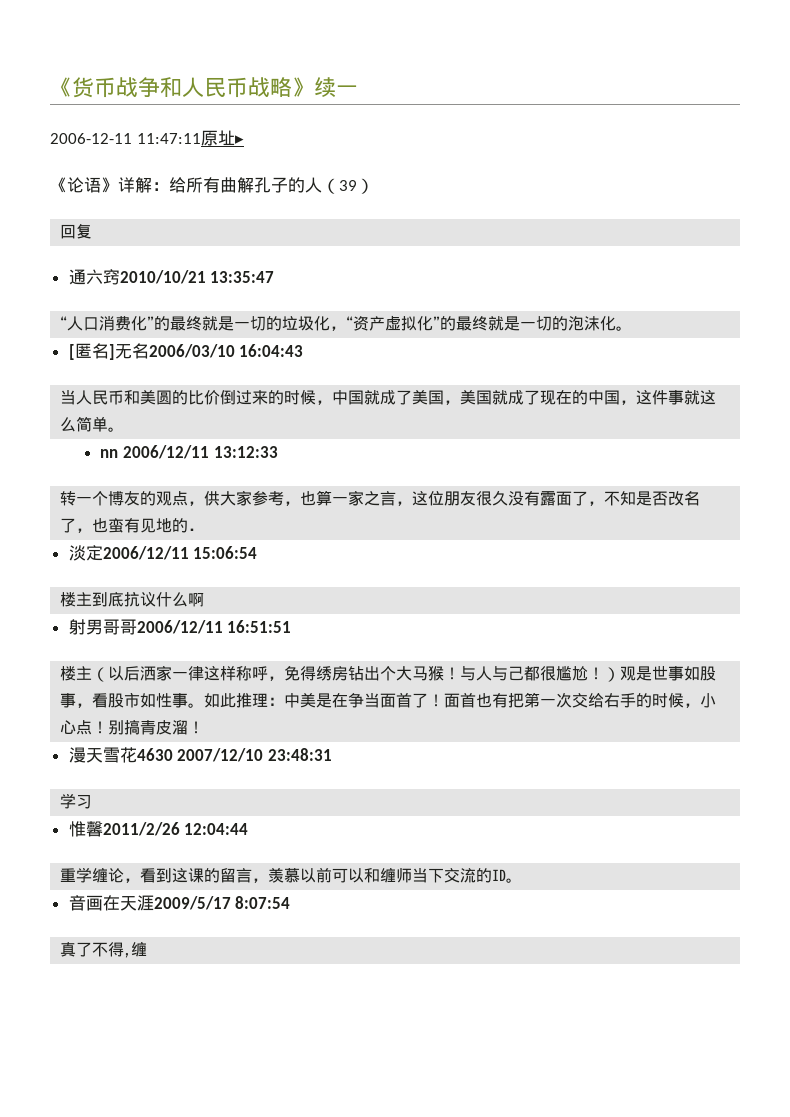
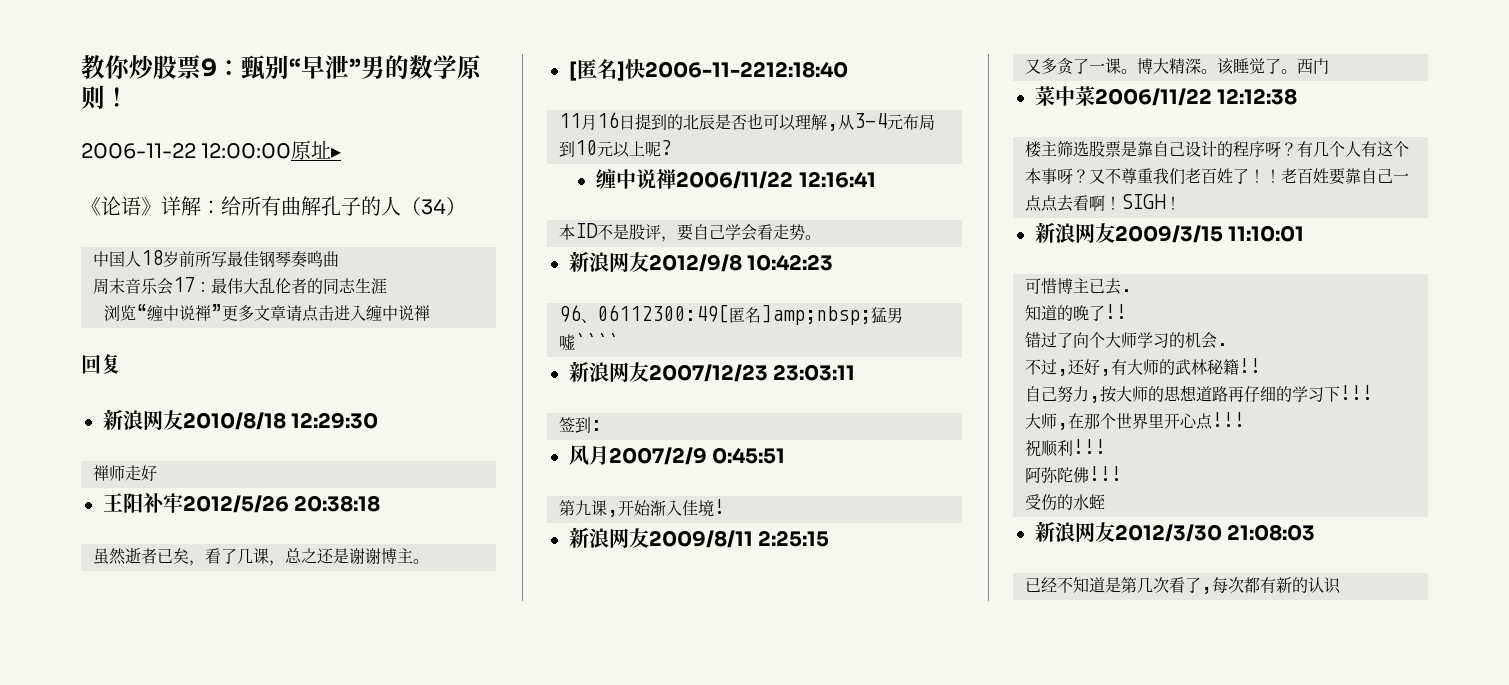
[50,77,358,98] [50,133,201,144] 《货币战争和人民币战略》续一 // 2006-12-11 11:47:11 -> [81,55,482,80] [81,85,129,110] [81,143,292,159] 教你炒股票9：甄别“早泄”男的数学原则！ // 2006-11-22 12:00:00
[339,180,357,191] 39 -> [421,199,446,215] 34
[60,224,93,239] [68,269,275,285] [60,315,633,331] [68,343,304,360] [60,389,717,405] [60,416,125,432] [100,445,278,459] [60,490,701,506] [60,518,205,533] [68,545,258,561] [60,592,205,607] [68,619,292,635] [60,665,717,682] [60,692,717,708] [60,720,205,735] [68,747,332,763] [60,793,93,809] [68,821,249,837] [60,867,523,883] [68,895,291,911] [60,941,148,958] 回复 // 通六窍2010/10/21 13:35:47 // “人口消费化”的最终就是一切的垃圾化，“资产虚拟化”的最终就是一切的泡沫化。 // [匿名]无名2006/03/10 16:04:43 // 当人民币和美圆的比价倒过来的时候，中国就成了美国，美国就成了现在的中国，这件事就这么简单。 // nn 2006/12/11 13:12:33 // 转一个博友的观点，供大家参考，也算一家之言，这位朋友很久没有露面了，不知是否改名了，也蛮有见地的． // 淡定2006/12/11 15:06:54 // 楼主到底抗议什么啊 // 射男哥哥2006/12/11 16:51:51 // 楼主（以后洒家一律这样称呼，免得绣房钻出个大马猴！与人与己都很尴尬！）观是世事如股事，看股市如性事。如此推理：中美是在争当面首了！面首也有把第一次交给右手的时候，小心点！别搞青皮溜！ // 漫天雪花4630 2007/12/10 23:48:31 // 学习 // 惟馨2011/2/26 12:04:44 // 重学缠论，看到这课的留言，羡慕以前可以和缠师当下交流的ID。 // 音画在天涯2009/5/17 8:07:54 // 真了不得,缠 -> [93,250,339,268] [93,277,387,295] [104,304,430,322] [81,354,121,374] [103,409,379,430] [93,465,157,481] [103,493,381,513] [93,547,429,566] [569,59,848,81] [559,112,935,131] [559,140,672,158] [596,169,876,189] [559,223,821,242] [569,251,834,272] [559,304,903,325] [559,333,619,350] [569,361,856,382] [559,417,602,433] [569,445,786,465] [559,499,725,517] [569,527,830,548] [1025,58,1329,75] [1035,86,1298,106] [1025,141,1409,158] [1025,168,1409,185] [1025,194,1181,212] [1035,222,1305,243] [1025,278,1132,295] [1025,304,1127,321] [1025,332,1228,349] [1025,358,1261,376] [1025,385,1373,403] [1025,412,1245,430] [1025,439,1106,457] [1025,466,1122,483] [1025,494,1106,511] [1035,521,1316,542] [1025,577,1341,594] 中国人18岁前所写最佳钢琴奏鸣曲 // 周末音乐会17：最伟大乱伦者的同志生涯 // 浏览“缠中说禅”更多文章请点击进入缠中说禅 // 回复 // 新浪网友2010/8/18 12:29:30 // 禅师走好 // 王阳补牢2012/5/26 20:38:18 // 虽然逝者已矣，看了几课，总之还是谢谢博主。 // [匿名]快2006-11-2212:18:40 // 11月16日提到的北辰是否也可以理解,从3-4元布局到10元以上呢? // 缠中说禅2006/11/22 12:16:41 // 本ID不是股评，要自己学会看走势。 // 新浪网友2012/9/8 10:42:23 // 96、06112300:49[匿名]amp;nbsp;猛男 // 嘘```` // 新浪网友2007/12/23 23:03:11 // 签到: // 风月2007/2/9 0:45:51 // 第九课,开始渐入佳境! // 新浪网友2009/8/11 2:25:15 // 又多贪了一课。博大精深。该睡觉了。西门 // 菜中菜2006/11/22 12:12:38 // 楼主筛选股票是靠自己设计的程序呀？有几个人有这个本事呀？又不尊重我们老百姓了！！老百姓要靠自己一点点去看啊！SIGH！ // 新浪网友2009/3/15 11:10:01 // 可惜博主已去. // 知道的晚了!! // 错过了向个大师学习的机会. // 不过,还好,有大师的武林秘籍!! // 自己努力,按大师的思想道路再仔细的学习下!!! // 大师,在那个世界里开心点!!! // 祝顺利!!! // 阿弥陀佛!!! // 受伤的水蛭 // 新浪网友2012/3/30 21:08:03 // 已经不知道是第几次看了,每次都有新的认识

